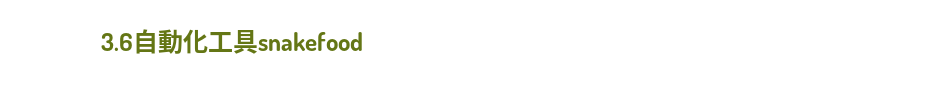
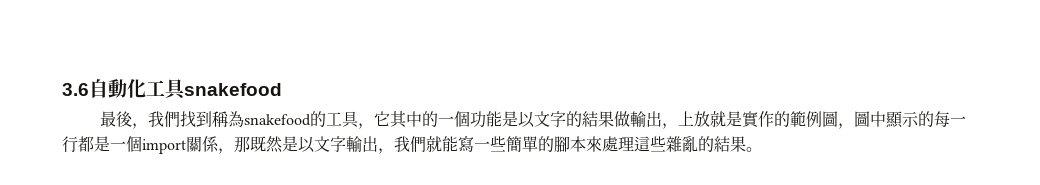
(363, 41) none -> [100,111,967,129] [62,135,762,154] // 最後，我們找到稱為snakefood的工具，它其中的一個功能是以文字的結果做輸出，上放就是實作的範例圖，圖中顯示的每一行都是一個import關係，那既然是以文字輸出，我們就能寫一些簡單的腳本來處理這些雜亂的結果。

